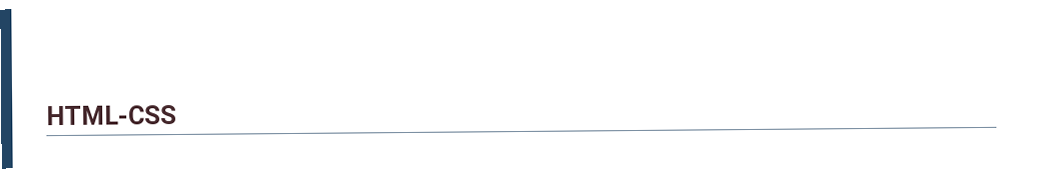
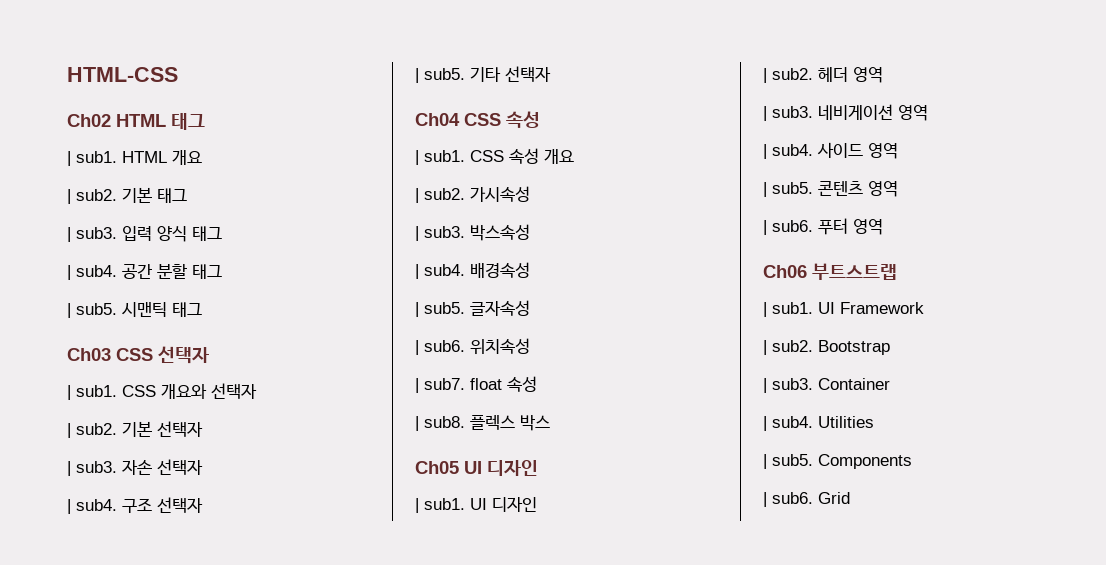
(177, 115) none -> [67,113,205,130] [67,150,202,166] [67,187,187,204] [67,226,222,242] [67,263,222,280] [67,302,202,318] [67,346,209,364] [67,383,257,400] [67,421,203,438] [67,459,203,476] [67,497,203,514] [415,66,551,83] [415,111,540,128] [415,148,574,165] [415,186,530,203] [415,224,530,241] [415,262,530,279] [415,300,530,317] [415,338,530,355] [415,376,537,393] [415,415,550,431] [415,460,538,476] [415,497,537,513] [763,67,883,83] [763,104,928,121] [763,142,898,159] [763,181,898,197] [763,218,883,235] [763,263,897,280] [763,302,924,317] [763,340,890,355] [763,378,890,393] [763,416,874,431] [763,454,912,469] [763,492,850,507] // Ch02 HTML 태그 // | sub1. HTML 개요 // | sub2. 기본 태그 // | sub3. 입력 양식 태그 // | sub4. 공간 분할 태그 // | sub5. 시맨틱 태그 // Ch03 CSS 선택자 // | sub1. CSS 개요와 선택자 // | sub2. 기본 선택자 // | sub3. 자손 선택자 // | sub4. 구조 선택자 // | sub5. 기타 선택자 // Ch04 CSS 속성 // | sub1. CSS 속성 개요 // | sub2. 가시속성 // | sub3. 박스속성 // | sub4. 배경속성 // | sub5. 글자속성 // | sub6. 위치속성 // | sub7. float 속성 // | sub8. 플렉스 박스 // Ch05 UI 디자인 // | sub1. UI 디자인 // | sub2. 헤더 영역 // | sub3. 네비게이션 영역 // | sub4. 사이드 영역 // | sub5. 콘텐츠 영역 // | sub6. 푸터 영역 // Ch06 부트스트랩 // | sub1. UI Framework // | sub2. Bootstrap // | sub3. Container // | sub4. Utilities // | sub5. Components // | sub6. Grid

